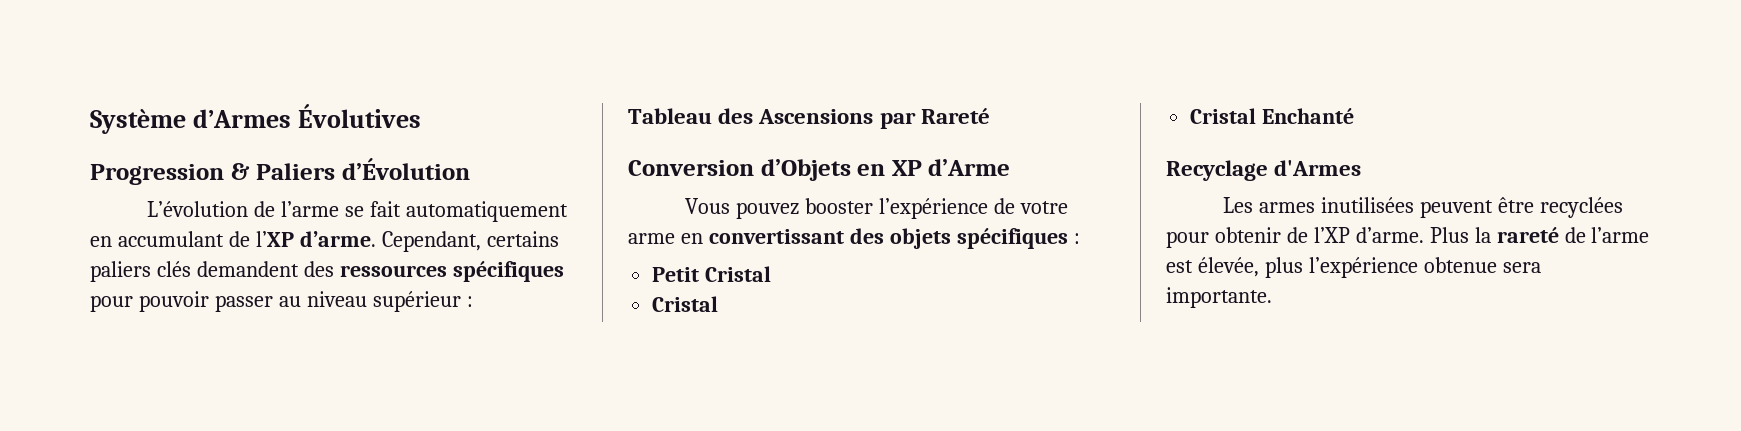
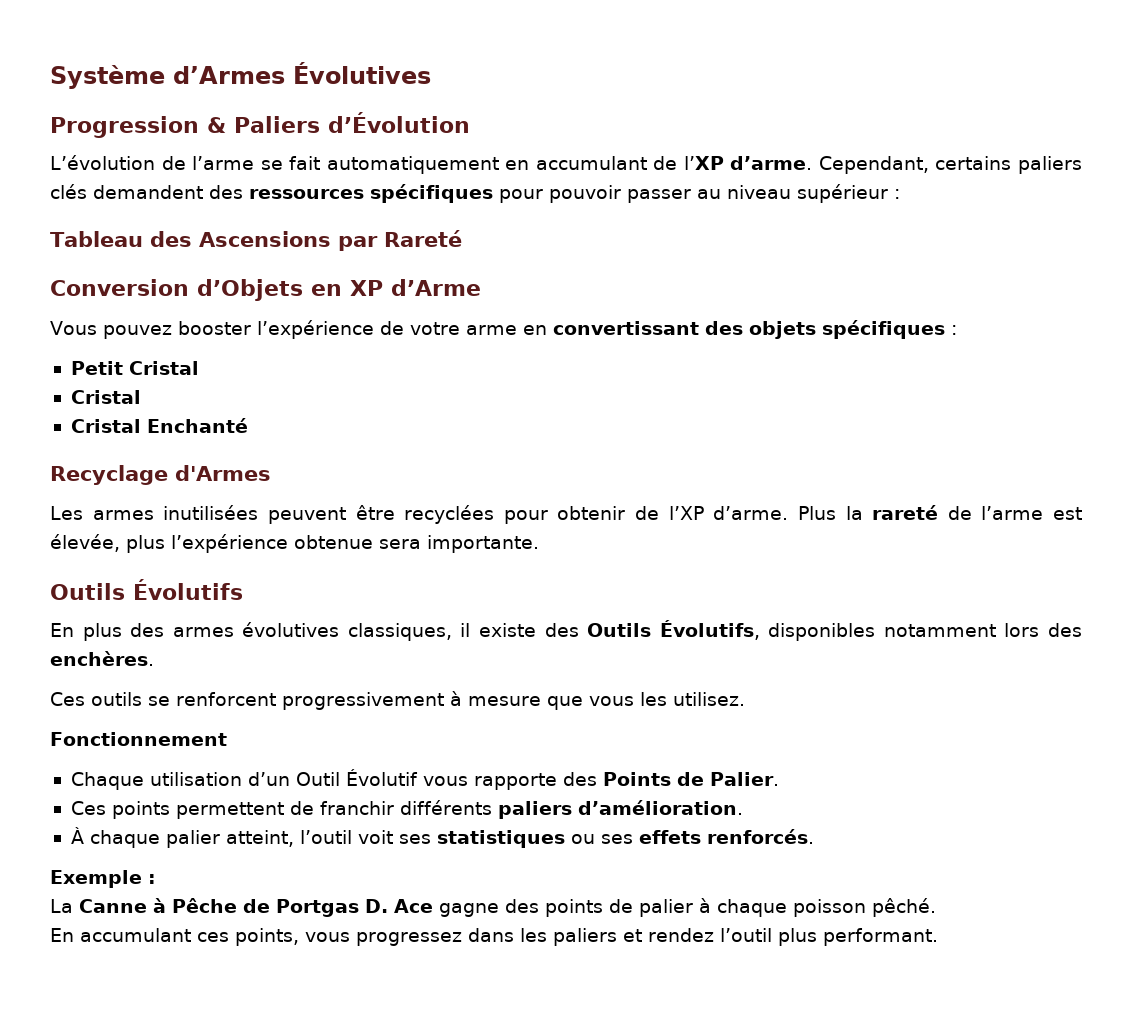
(1272, 297) none -> [50,579,243,600] [50,620,1082,641] [50,651,154,666] [50,691,745,710] [50,732,227,746] [70,769,779,790] [70,800,743,819] [70,827,814,848] [50,870,156,888] [50,898,936,917] [50,928,938,946] // Outils Évolutifs // En plus des armes évolutives classiques, il existe des Outils Évolutifs, disponibles notamment lors des enchères. // Ces outils se renforcent progressivement à mesure que vous les utilisez. // Fonctionnement // Chaque utilisation d’un Outil Évolutif vous rapporte des Points de Palier. // Ces points permettent de franchir différents paliers d’amélioration. // À chaque palier atteint, l’outil voit ses statistiques ou ses effets renforcés. // Exemple : // La Canne à Pêche de Portgas D. Ace gagne des points de palier à chaque poisson pêché. // En accumulant ces points, vous progressez dans les paliers et rendez l’outil plus performant.

